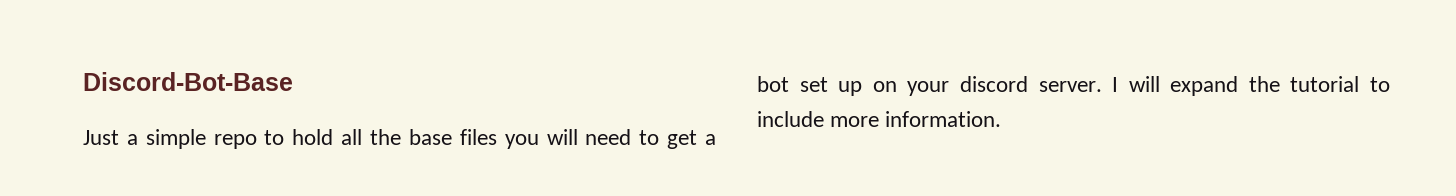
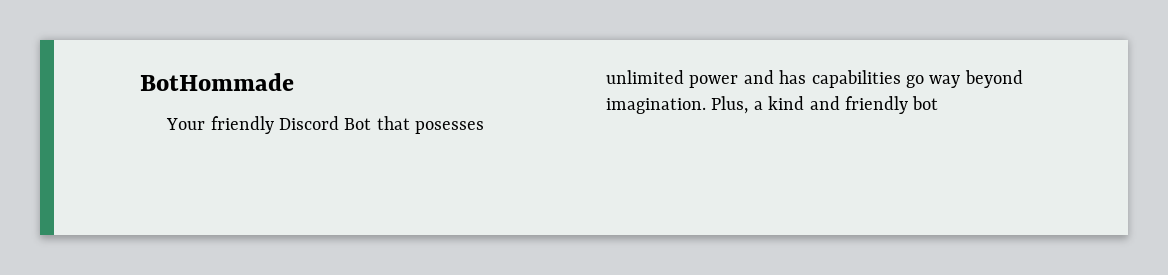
[83,72,293,91] [83,129,717,149] [757,76,1390,96] [757,111,1002,127] Discord-Bot-Base // Just a simple repo to hold all the base files you will need to get a bot set up on your discord server. I will expand the tutorial to include more information. -> [140,73,294,91] [166,116,485,134] [606,70,1023,88] [606,96,939,114] BotHommade // Your friendly Discord Bot that posesses unlimited power and has capabilities go way beyond imagination. Plus, a kind and friendly bot

